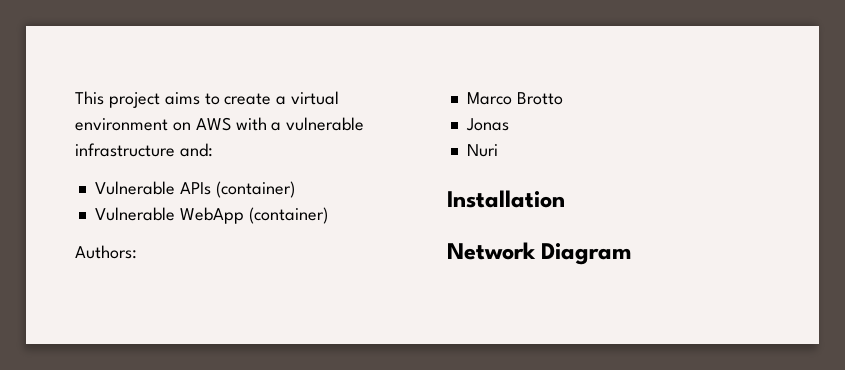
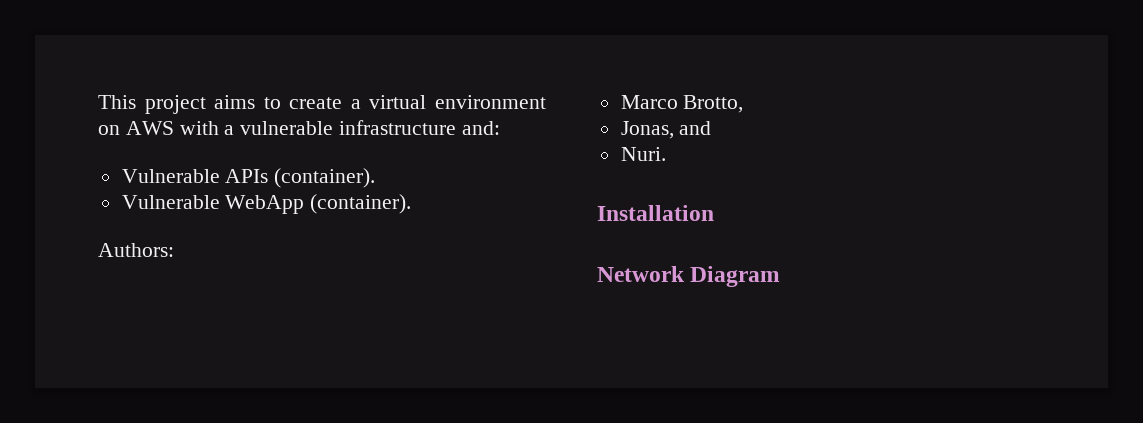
[215,181,295,198] (container) -> [274,168,376,188] (container).
[248,207,328,224] (container) -> [310,194,412,214] (container).
[516,92,563,105] [465,118,509,131] [466,144,498,157] Brotto // Jonas // Nuri -> [683,95,744,113] [620,121,712,139] [620,147,666,161] Brotto, // Jonas, and // Nuri.

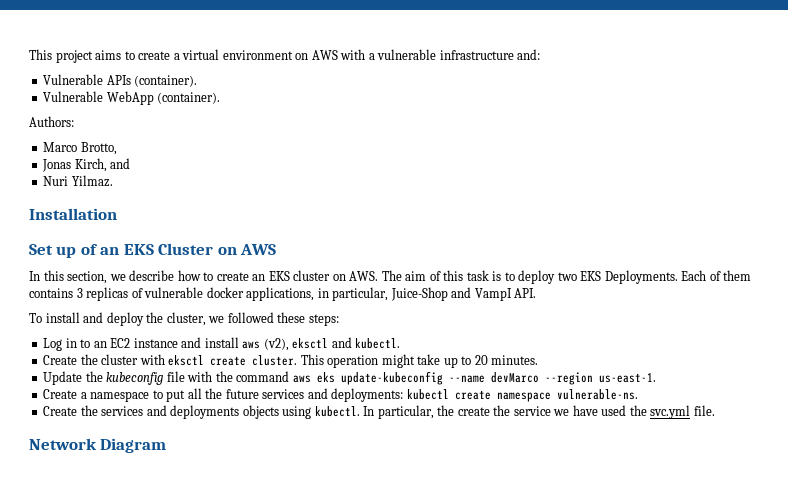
[620,121,674,139] Jonas, -> [42,158,107,172] Jonas Kirch,
[620,147,666,161] Nuri. -> [43,175,113,187] Nuri Yilmaz.
(714, 213) none -> [29,243,277,258] [29,270,752,284] [29,287,537,301] [29,312,339,326] [43,337,401,351] [43,354,539,368] [43,371,656,385] [43,388,638,402] [43,405,715,419] // Set up of an EKS Cluster on AWS // In this section, we describe how to create an EKS cluster on AWS. The aim of this task is to deploy two EKS Deployments. Each of them contains 3 replicas of vulnerable docker applications, in particular, Juice-Shop and VampI API. // To install and deploy the cluster, we followed these steps: // Log in to an EC2 instance and install aws (v2), eksctl and kubectl. // Create the cluster with eksctl create cluster. This operation might take up to 20 minutes. // Update the kubeconfig file with the command aws eks update-kubeconfig --name devMarco --region us-east-1. // Create a namespace to put all the future services and deployments: kubectl create namespace vulnerable-ns. // Create the services and deployments objects using kubectl. In particular, the create the service we have used the svc.yml file.

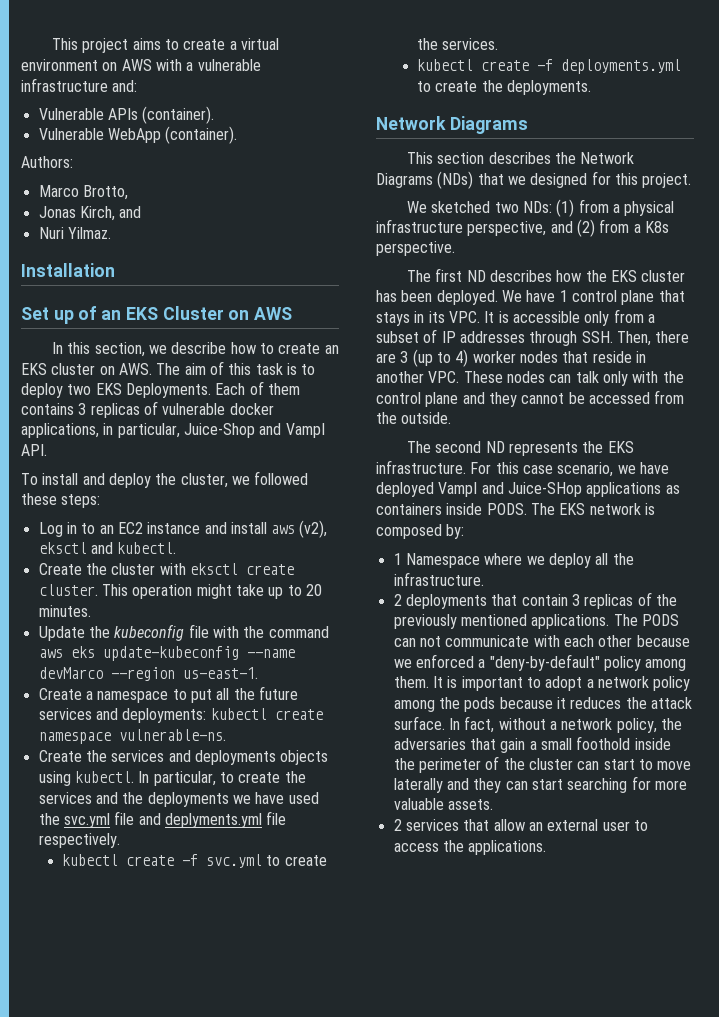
[437,405,551,416] the create the service -> [219,771,306,783] [38,792,229,807] to create the services and the deployments
[693,405,715,416] [29,438,167,453] file. // Network Diagram -> [114,811,287,828] [38,833,120,848] [62,854,327,868] [417,38,499,50] [417,59,682,74] [417,80,592,95] [376,116,528,134] [406,152,635,164] [376,171,692,189] [406,199,675,217] [376,219,669,237] [376,241,455,256] [406,268,686,282] [376,290,685,305] [376,309,655,326] [376,329,690,346] [376,349,646,367] [376,371,684,386] [376,390,685,407] [376,412,452,424] [406,441,634,456] [376,460,669,477] [376,482,680,497] [376,503,655,515] [376,524,465,539] [393,553,634,568] [393,572,484,586] [393,592,677,609] [393,614,679,629] [393,635,690,647] [393,654,687,671] [393,676,691,691] [393,697,692,712] [393,716,682,733] [393,736,671,753] [393,756,692,773] [393,776,687,793] [393,798,493,810] [393,819,648,831] [393,840,547,855] file and deplyments.yml file respectively. // kubectl create -f svc.yml to create the services. // kubectl create -f deployments.yml to create the deployments. // Network Diagrams // This section describes the Network Diagrams (NDs) that we designed for this project. // We sketched two NDs: (1) from a physical infrastructure perspective, and (2) from a K8s perspective. // The first ND describes how the EKS cluster has been deployed. We have 1 control plane that stays in its VPC. It is accessible only from a subset of IP addresses through SSH. Then, there are 3 (up to 4) worker nodes that reside in another VPC. These nodes can talk only with the control plane and they cannot be accessed from the outside. // The second ND represents the EKS infrastructure. For this case scenario, we have deployed VampI and Juice-SHop applications as containers inside PODS. The EKS network is composed by: // 1 Namespace where we deploy all the infrastructure. // 2 deployments that contain 3 replicas of the previously mentioned applications. The PODS can not communicate with each other because we enforced a "deny-by-default" policy among them. It is important to adopt a network policy among the pods because it reduces the attack surface. In fact, without a network policy, the adversaries that gain a small foothold inside the perimeter of the cluster can start to move laterally and they can start searching for more valuable assets. // 2 services that allow an external user to access the applications.

